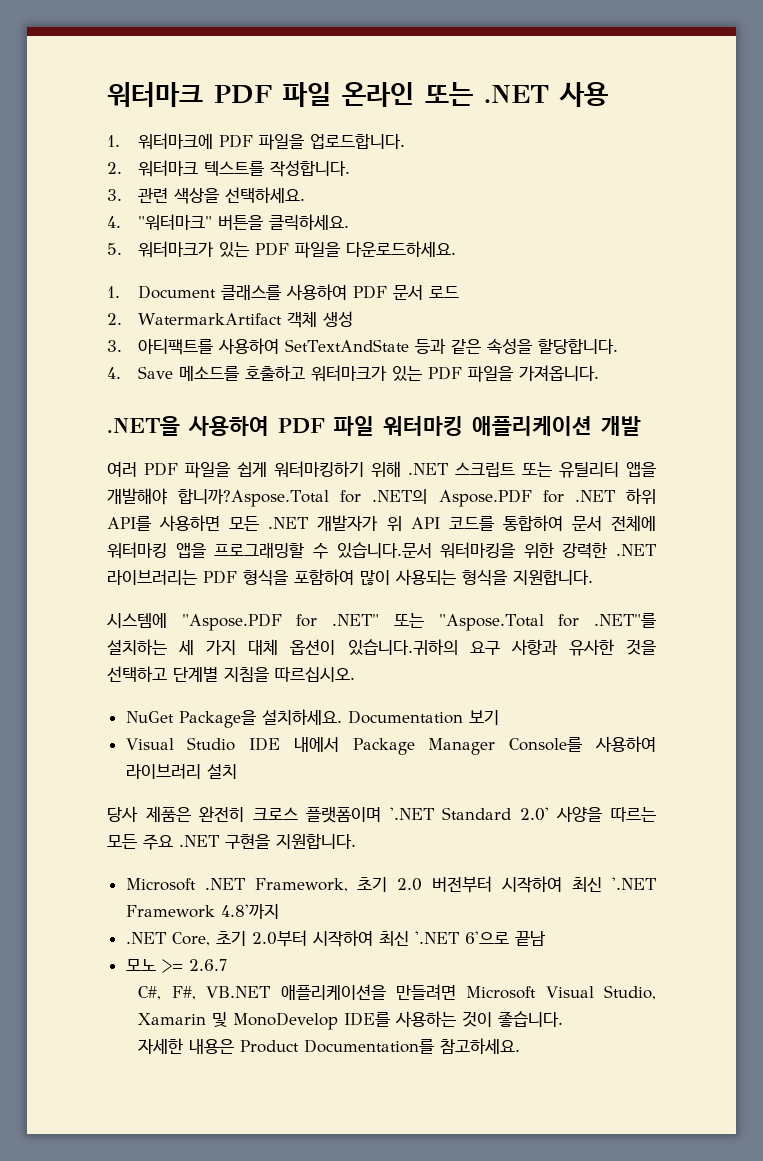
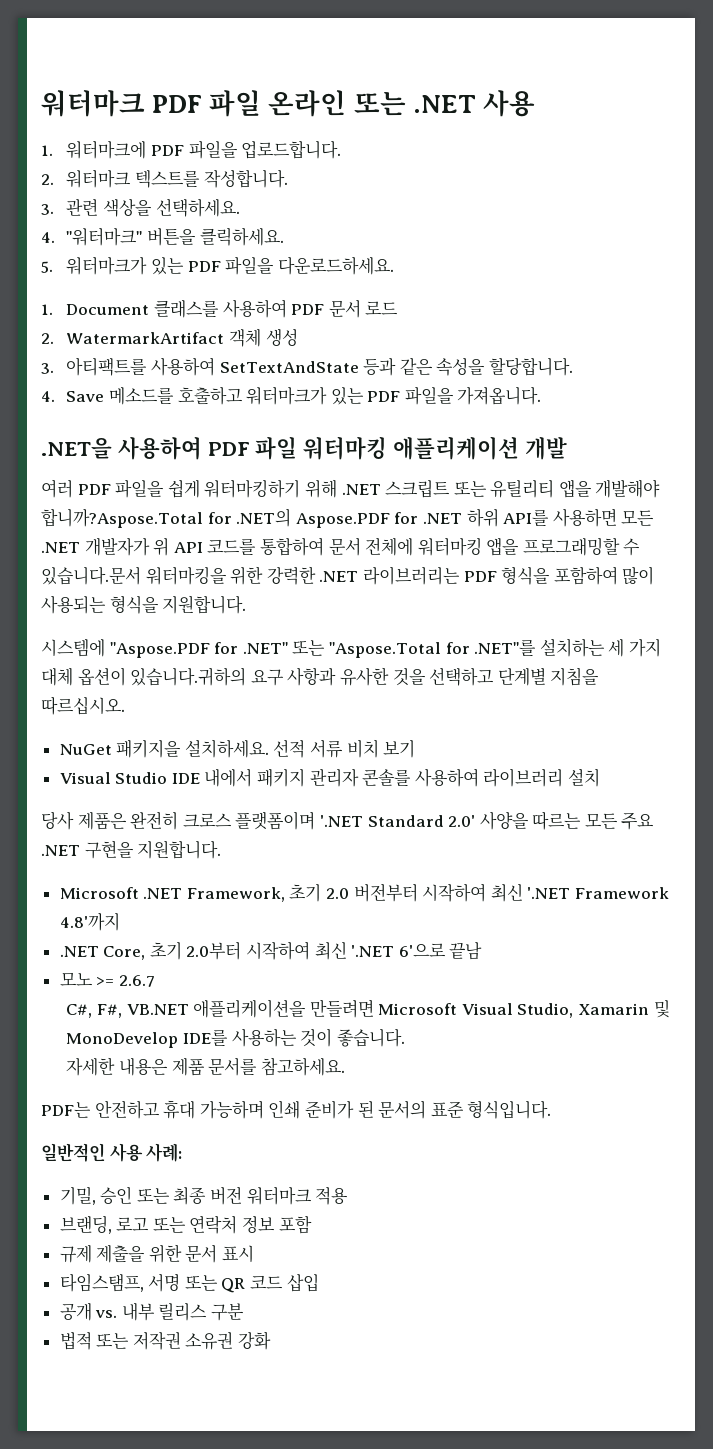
[178,709,463,728] Package을 설치하세요. Documentation -> [116,739,379,758] 패키지을 설치하세요. 선적 서류 비치
[352,737,583,755] Package Manager Console를 -> [257,768,412,787] 패키지 관리자 콘솔를
[240,1039,435,1054] Product Documentation를 -> [171,1057,258,1076] 제품 문서를
(521, 1046) none -> [41,1100,552,1119] [41,1143,183,1162] [59,1186,349,1205] [59,1215,312,1234] [59,1244,255,1263] [59,1273,319,1293] [59,1302,245,1321] [59,1331,272,1350] // PDF는 안전하고 휴대 가능하며 인쇄 준비가 된 문서의 표준 형식입니다. // 일반적인 사용 사례: // 기밀, 승인 또는 최종 버전 워터마크 적용 // 브랜딩, 로고 또는 연락처 정보 포함 // 규제 제출을 위한 문서 표시 // 타임스탬프, 서명 또는 QR 코드 삽입 // 공개 vs. 내부 릴리스 구분 // 법적 또는 저작권 소유권 강화

